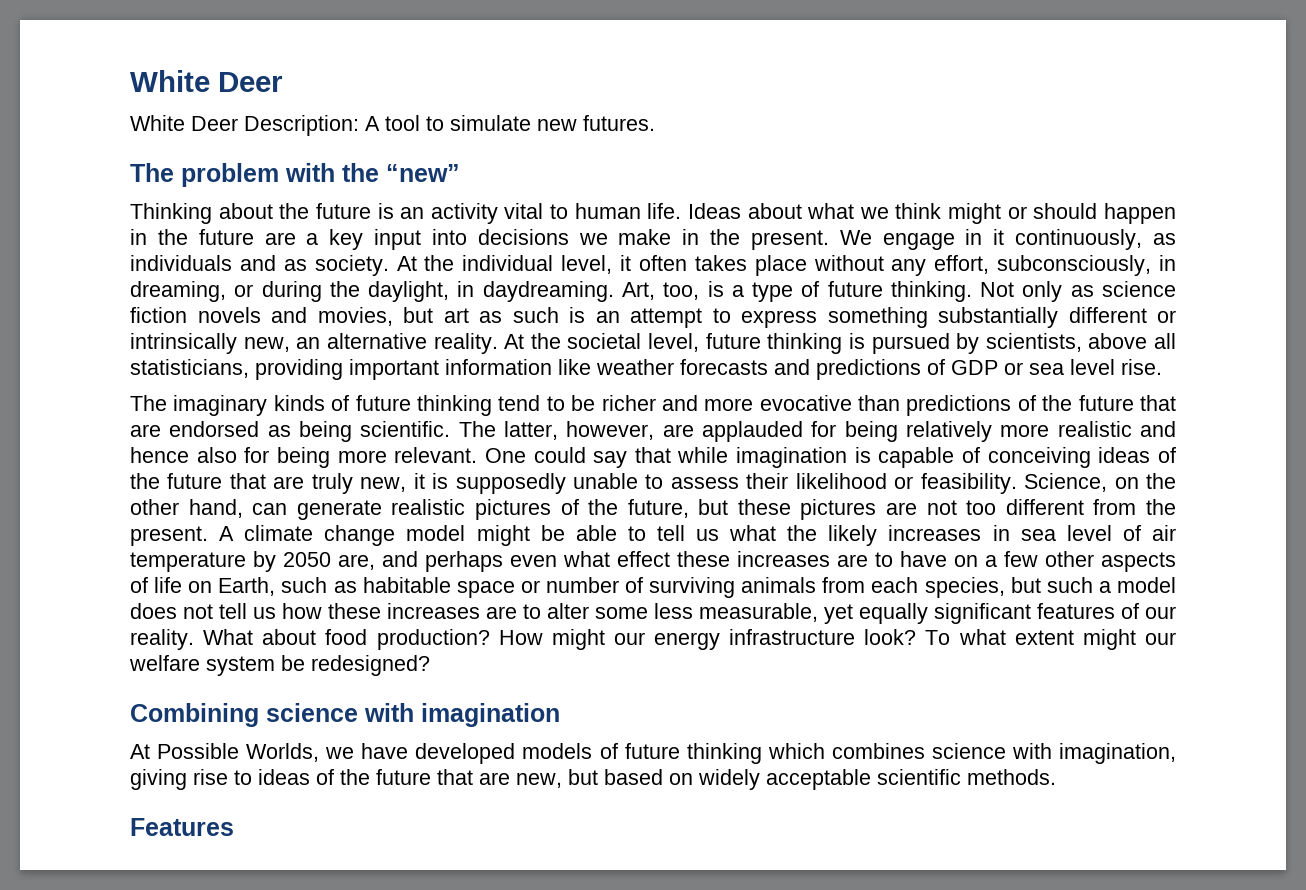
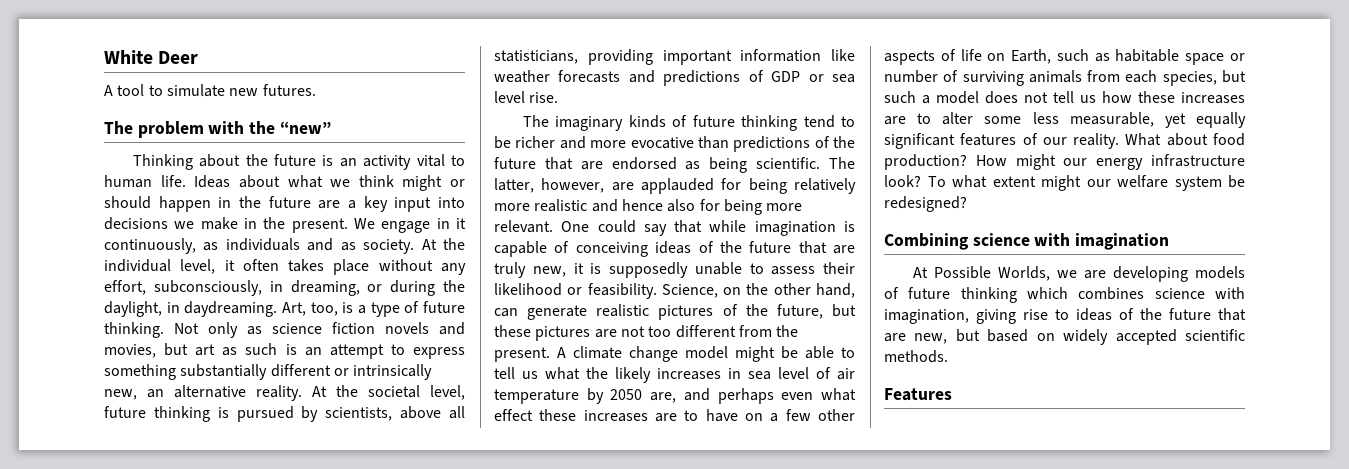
[130,115,359,136] White Deer Description: -> (199, 57) none
[361,743,516,764] have developed -> [1083,266,1188,282] are developing
[766,769,871,790] acceptable -> [1115,329,1177,345] accepted

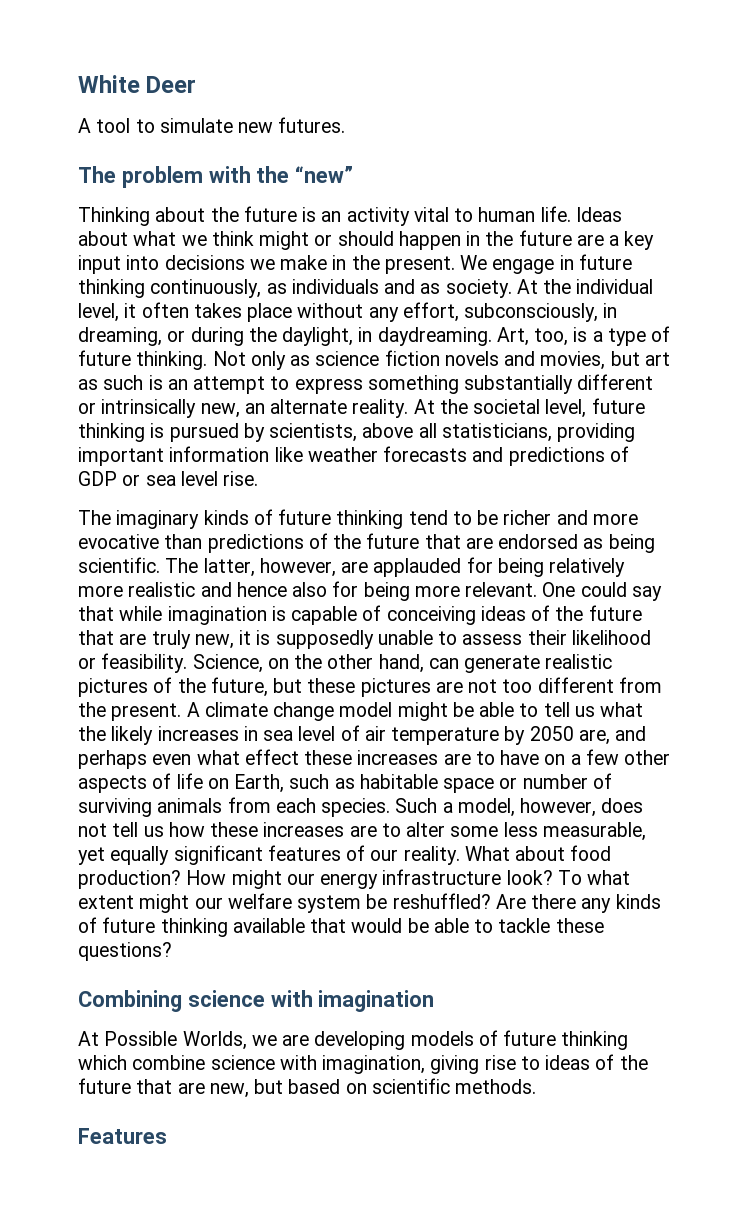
[455,218,466,229] it -> [578,254,632,270] [78,279,145,298] future thinking
[174,385,246,398] alternative -> [270,399,348,414] alternate
[1162,70,1246,86] [884,91,979,104] species, but such a model -> [321,798,597,817] species. Such a model, however,
[884,196,967,212] redesigned? -> [392,893,661,913] [78,917,604,937] [78,942,172,961] reshuffled? Are there any kinds of future thinking available that would be able to tackle these questions?
[1078,287,1145,300] combines -> [132,1055,206,1070] combine
[1063,329,1177,345] widely accepted -> (367, 1088) none

